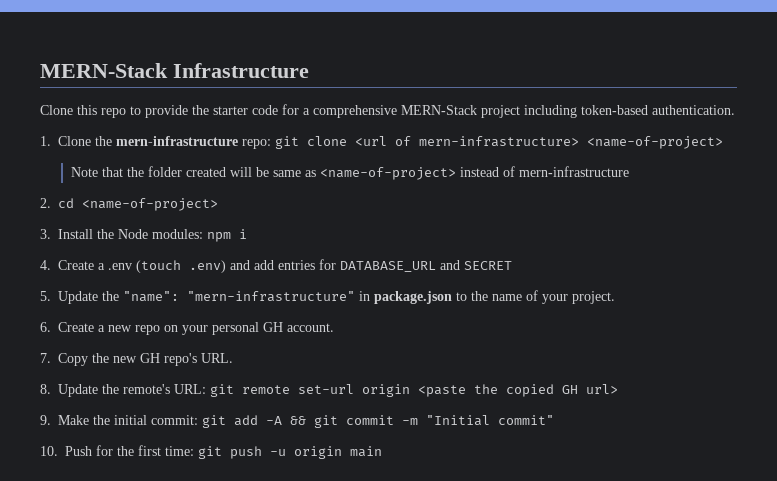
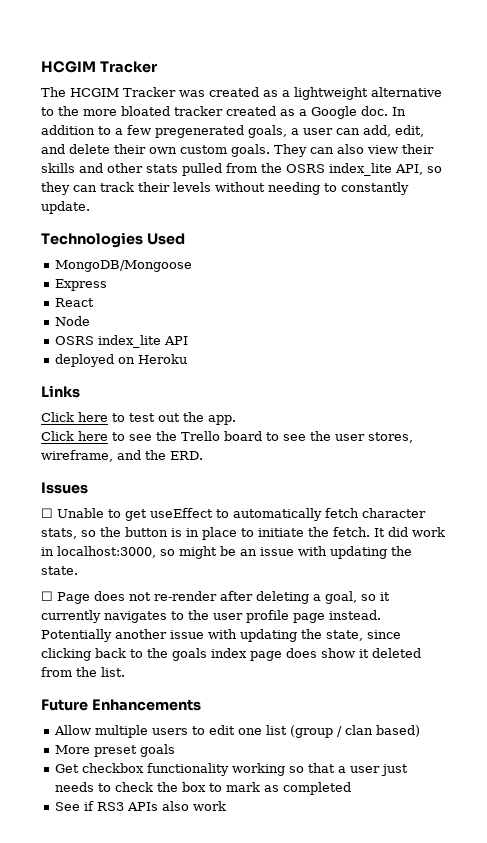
[40,63,309,78] [40,104,735,118] [40,136,723,149] [71,166,630,180] [40,198,218,211] [40,229,247,242] [40,259,512,273] [40,290,615,304] [40,322,334,335] [40,353,233,366] [40,384,618,397] [40,415,554,428] [40,445,382,459] MERN-Stack Infrastructure // Clone this repo to provide the starter code for a comprehensive MERN-Stack project including token-based authentication. // 1. Clone the mern-infrastructure repo: git clone <url of mern-infrastructure> <name-of-project> // Note that the folder created will be same as <name-of-project> instead of mern-infrastructure // 2. cd <name-of-project> // 3. Install the Node modules: npm i // 4. Create a .env (touch .env) and add entries for DATABASE_URL and SECRET // 5. Update the "name": "mern-infrastructure" in package.json to the name of your project. // 6. Create a new repo on your personal GH account. // 7. Copy the new GH repo's URL. // 8. Update the remote's URL: git remote set-url origin <paste the copied GH url> // 9. Make the initial commit: git add -A && git commit -m "Initial commit" // 10. Push for the first time: git push -u origin main -> [41,61,157,73] [41,87,442,100] [41,106,406,119] [41,125,424,138] [41,144,434,157] [41,163,442,176] [41,182,409,195] [41,201,90,214] [41,232,185,248] [54,260,192,272] [54,279,107,291] [54,298,94,307] [54,316,90,326] [54,335,188,348] [54,354,187,367] [41,385,80,398] [41,412,236,425] [41,431,413,443] [41,450,203,462] [41,482,88,494] [41,508,426,521] [41,527,445,540] [41,546,412,559] [41,566,78,575] [41,591,390,604] [41,610,381,623] [41,629,401,642] [41,648,421,661] [41,667,125,677] [41,699,201,711] [53,725,420,738] [54,744,175,757] [54,763,408,776] [54,782,351,795] [54,801,226,811] HCGIM Tracker // The HCGIM Tracker was created as a lightweight alternative to the more bloated tracker created as a Google doc. In addition to a few pregenerated goals, a user can add, edit, and delete their own custom goals. They can also view their skills and other stats pulled from the OSRS index_lite API, so they can track their levels without needing to constantly update. // Technologies Used // MongoDB/Mongoose // Express // React // Node // OSRS index_lite API // deployed on Heroku // Links // Click here to test out the app. // Click here to see the Trello board to see the user stores, wireframe, and the ERD. // Issues // ☐ Unable to get useEffect to automatically fetch character stats, so the button is in place to initiate the fetch. It did work in localhost:3000, so might be an issue with updating the state. // ☐ Page does not re-render after deleting a goal, so it currently navigates to the user profile page instead. Potentially another issue with updating the state, since clicking back to the goals index page does show it deleted from the list. // Future Enhancements // Allow multiple users to edit one list (group / clan based) // More preset goals // Get checkbox functionality working so that a user just needs to check the box to mark as completed // See if RS3 APIs also work

